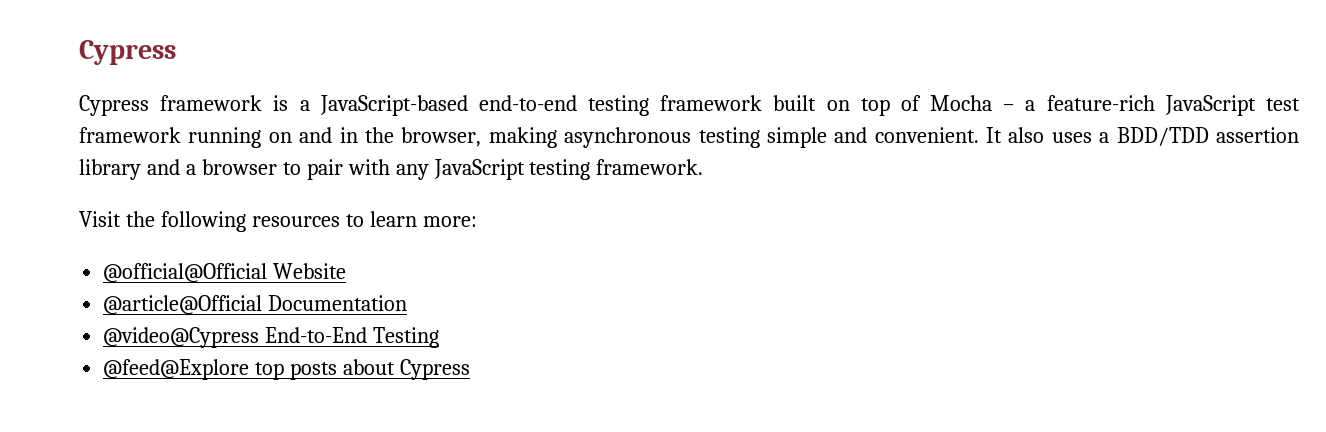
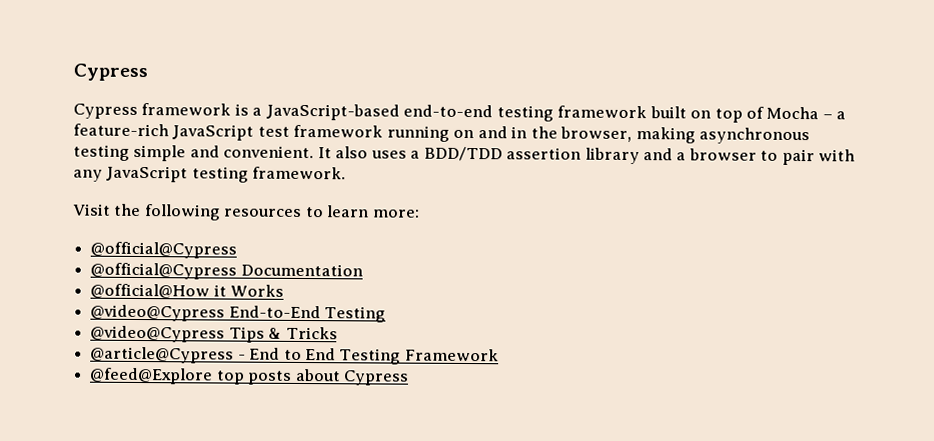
[103,263,347,283] [103,295,408,315] [103,327,440,348] @official@Official Website // @article@Official Documentation // @video@Cypress End-to-End Testing -> [90,241,238,259] [90,262,363,280] [90,283,285,299] [90,304,387,323] [90,325,338,343] [90,346,499,365] @official@Cypress // @official@Cypress Documentation // @official@How it Works // @video@Cypress End-to-End Testing // @video@Cypress Tips & Tricks // @article@Cypress - End to End Testing Framework

